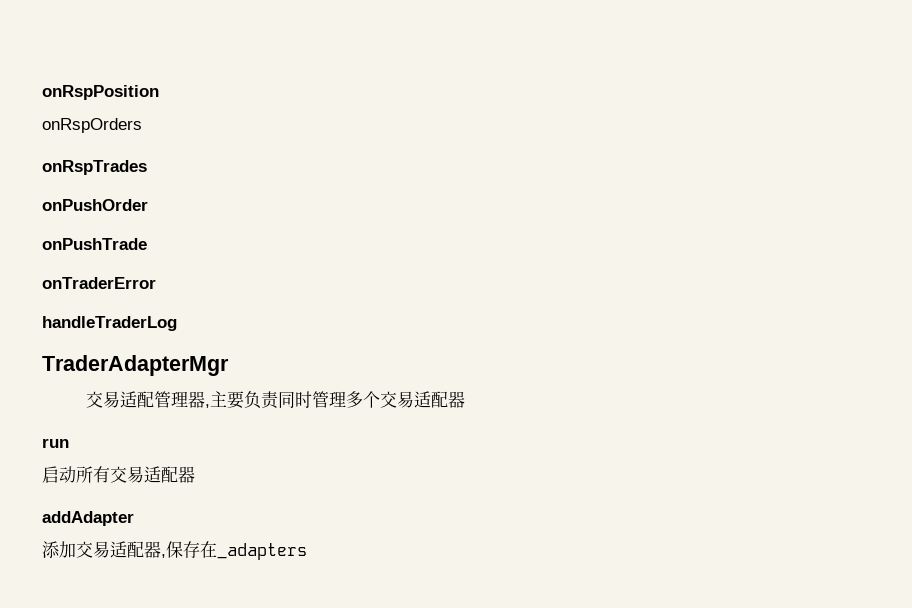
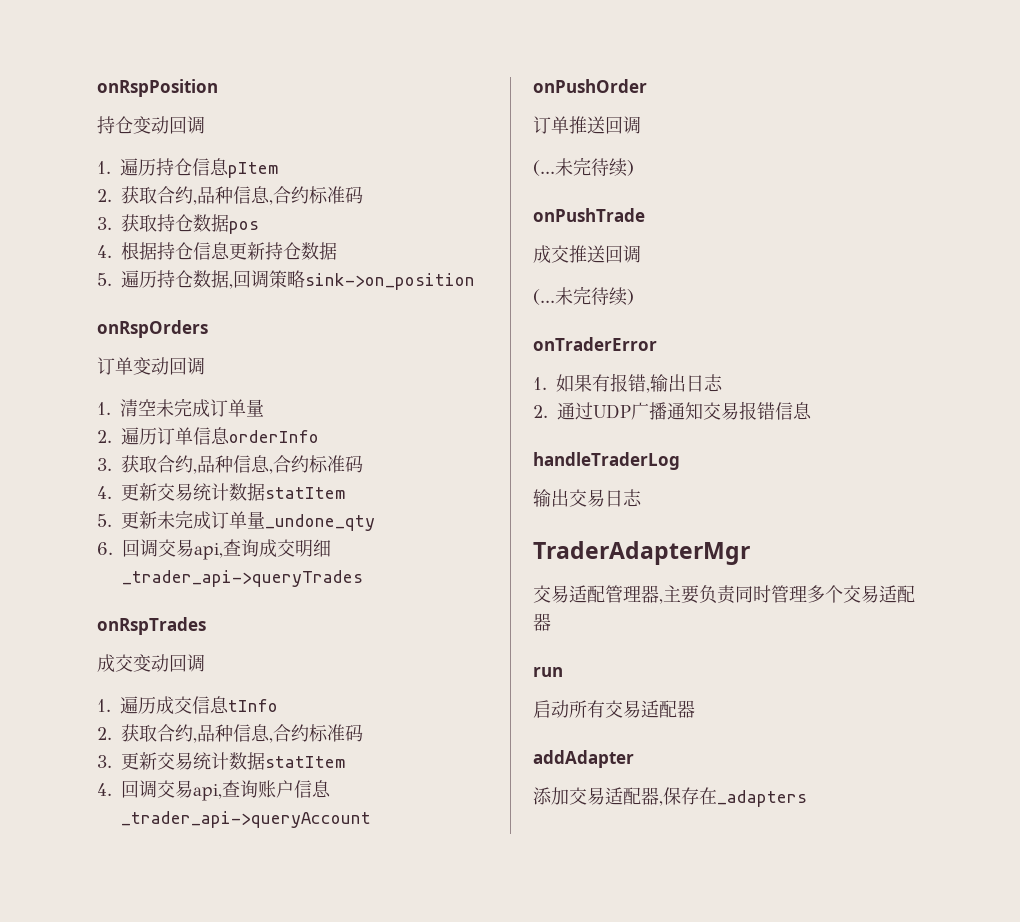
[42,118,142,133] [42,160,147,175] [42,199,148,211] [42,238,147,250] [42,277,156,289] [42,316,177,331] onRspOrders // onRspTrades // onPushOrder // onPushTrade // onTraderError // handleTraderLog -> [97,116,205,134] [97,158,278,178] [97,186,363,205] [97,214,259,234] [97,242,337,260] [97,270,475,290] [97,320,208,338] [97,357,205,375] [97,398,264,417] [97,427,319,445] [97,455,363,474] [97,483,345,501] [97,510,375,531] [97,539,331,560] [122,570,363,587] [97,617,206,635] [97,654,205,672] [97,696,278,714] [97,724,363,743] [97,752,345,770] [97,780,331,801] [121,811,371,828] [533,79,647,93] [533,116,641,134] [533,157,634,177] [533,208,645,222] [533,245,641,263] [533,286,634,306] [533,337,657,351] [533,373,723,393] [533,401,812,420] [533,452,680,470] [533,489,642,507] 持仓变动回调 // 1.遍历持仓信息pItem // 2.获取合约,品种信息,合约标准码 // 3.获取持仓数据pos // 4.根据持仓信息更新持仓数据 // 5.遍历持仓数据,回调策略sink->on_position // onRspOrders // 订单变动回调 // 1.清空未完成订单量 // 2.遍历订单信息orderInfo // 3.获取合约,品种信息,合约标准码 // 4.更新交易统计数据statItem // 5.更新未完成订单量_undone_qty // 6.回调交易api,查询成交明细_trader_api->queryTrades // onRspTrades // 成交变动回调 // 1.遍历成交信息tInfo // 2.获取合约,品种信息,合约标准码 // 3.更新交易统计数据statItem // 4.回调交易api,查询账户信息_trader_api->queryAccount // onPushOrder // 订单推送回调 // (...未完待续) // onPushTrade // 成交推送回调 // (...未完待续) // onTraderError // 1.如果有报错,输出日志 // 2.通过UDP广播通知交易报错信息 // handleTraderLog // 输出交易日志

